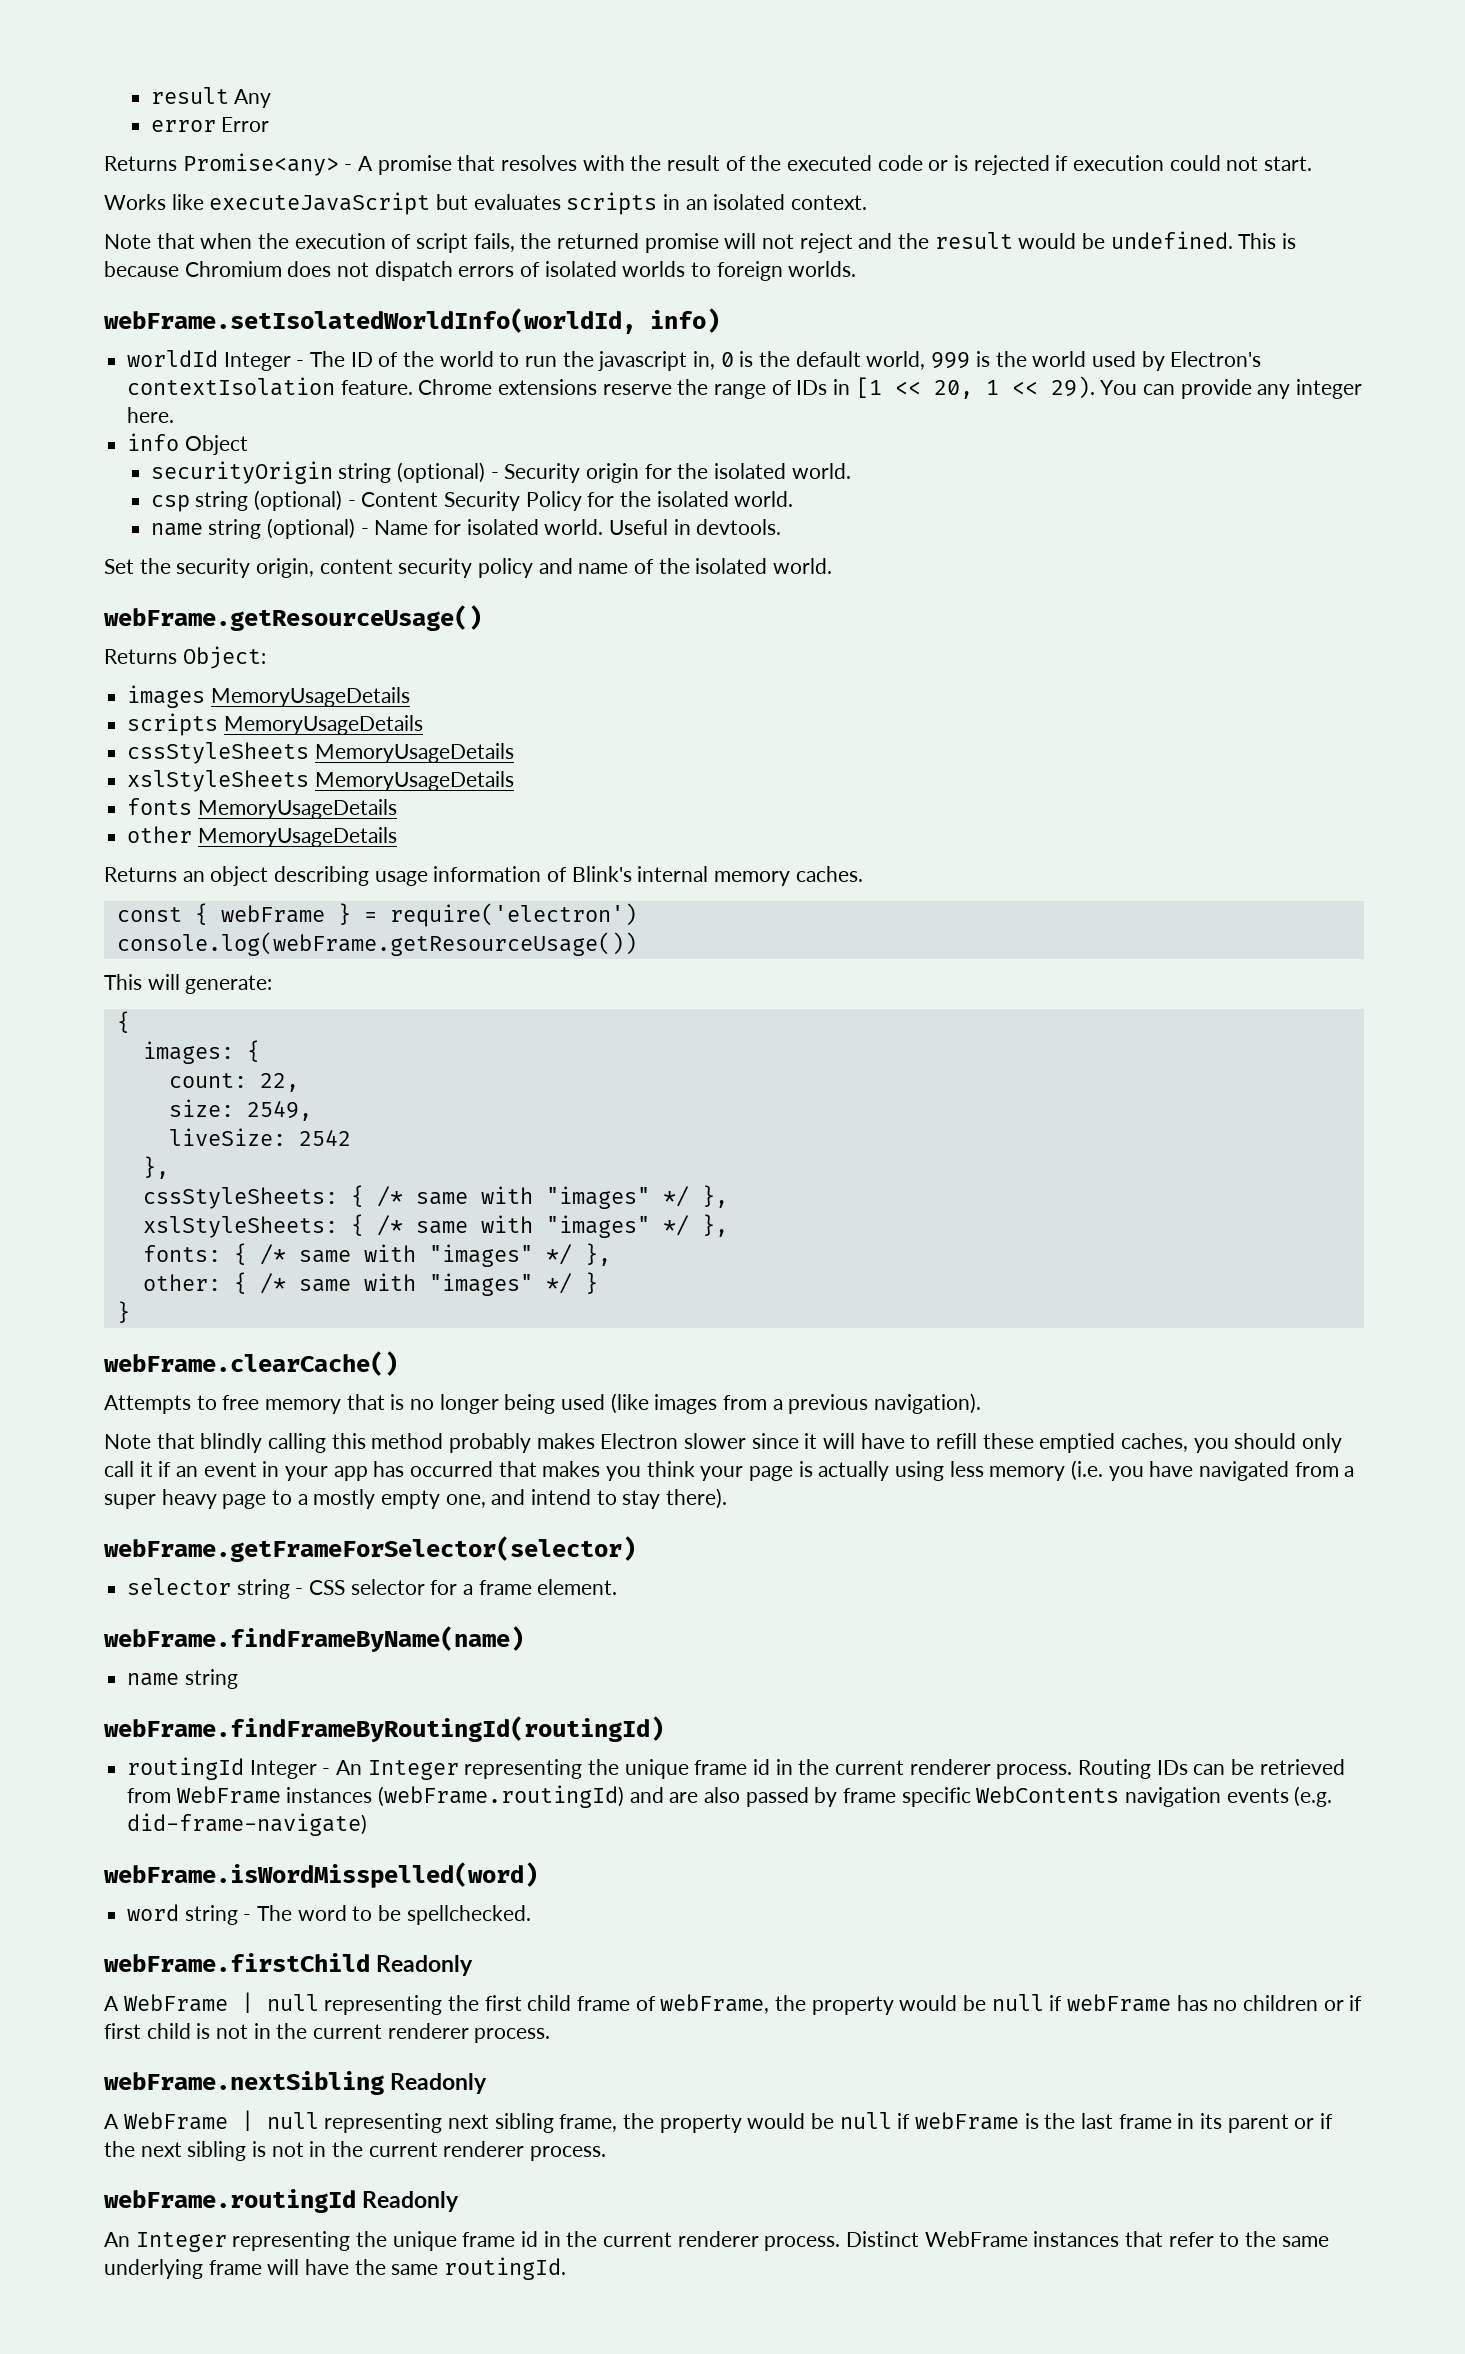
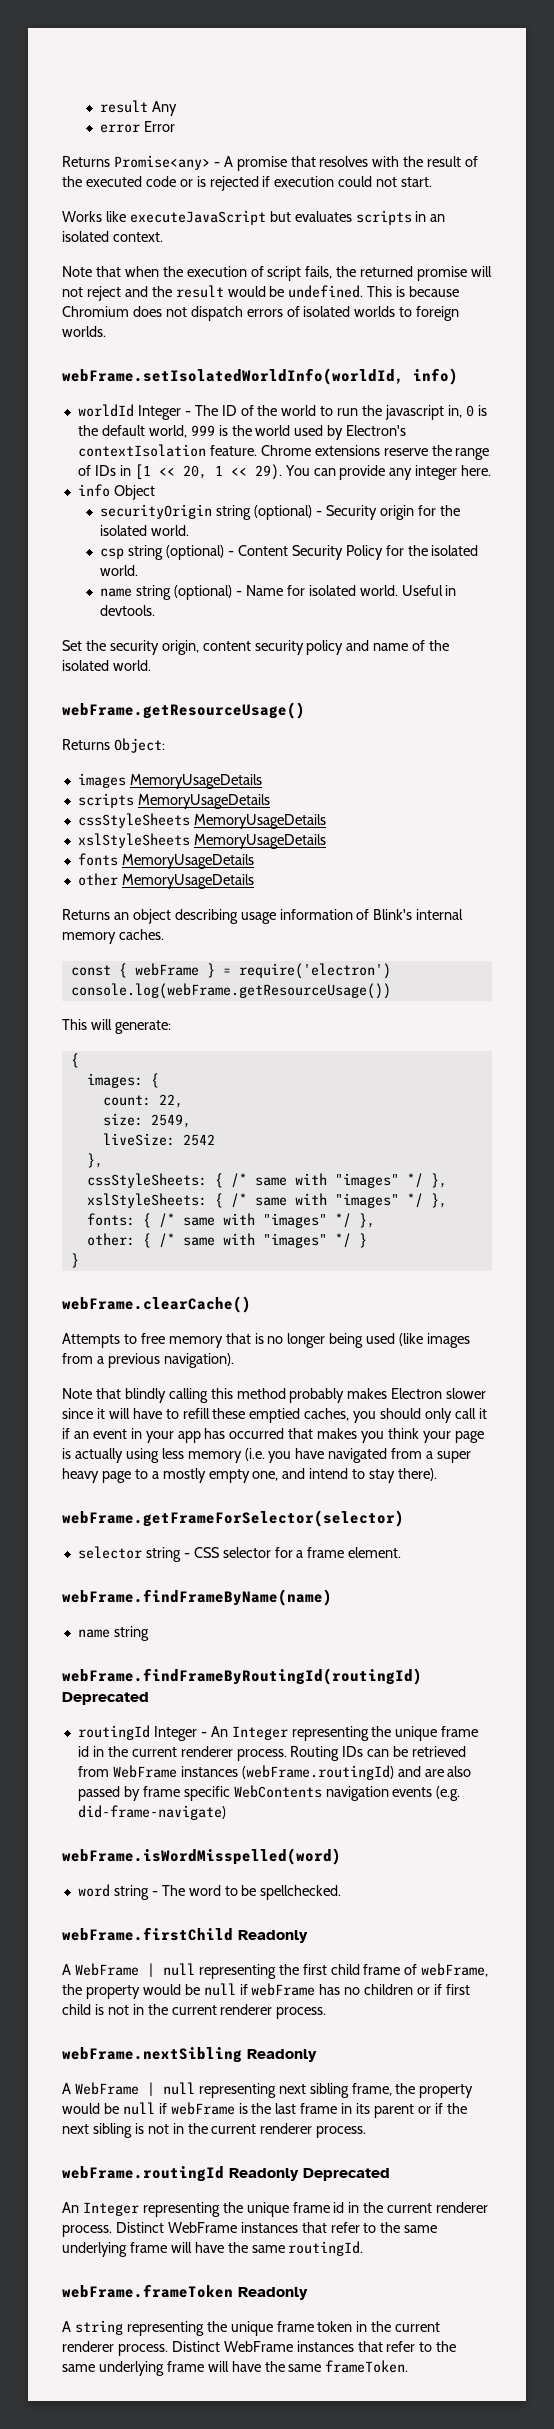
(664, 1729) none -> [62,1692,149,1705] Deprecated
(460, 2201) none -> [303,2168,390,2181] Deprecated
(567, 2268) none -> [62,2284,308,2300] [62,2320,441,2336] [62,2341,457,2356] [62,2360,409,2376] // webFrame.frameToken Readonly // A string representing the unique frame token in the current renderer process. Distinct WebFrame instances that refer to the same underlying frame will have the same frameToken.

